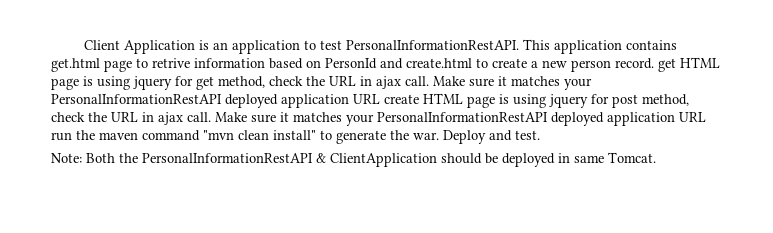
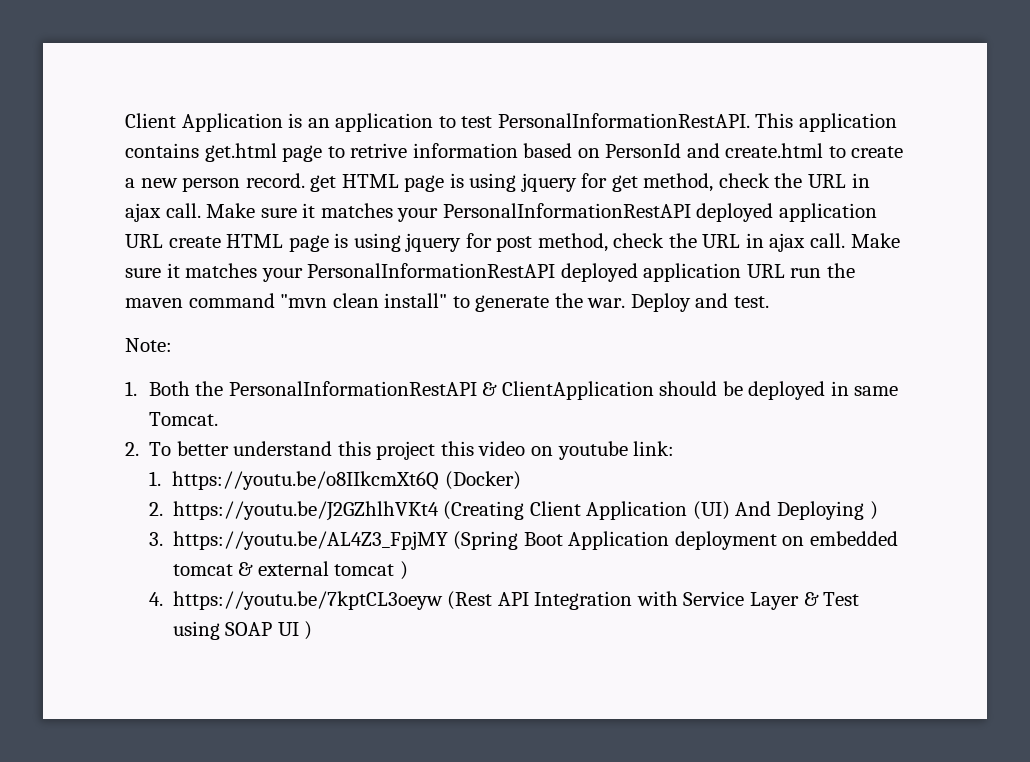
(82, 158) none -> [125,381,137,396] // 1.
(656, 157) none -> [125,441,675,460] [148,471,521,490] [148,501,878,521] [148,531,899,550] [172,561,408,580] [148,591,860,610] [172,621,313,640] // 2. To better understand this project this video on youtube link: // 1. https://youtu.be/o8IIkcmXt6Q (Docker) // 2. https://youtu.be/J2GZhlhVKt4 (Creating Client Application (UI) And Deploying ) // 3. https://youtu.be/AL4Z3_FpjMY (Spring Boot Application deployment on embedded tomcat & external tomcat ) // 4. https://youtu.be/7kptCL3oeyw (Rest API Integration with Service Layer & Test using SOAP UI )

